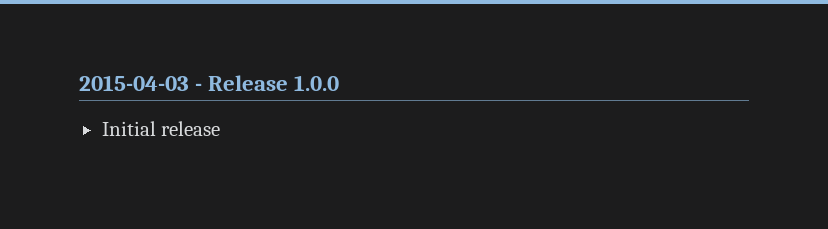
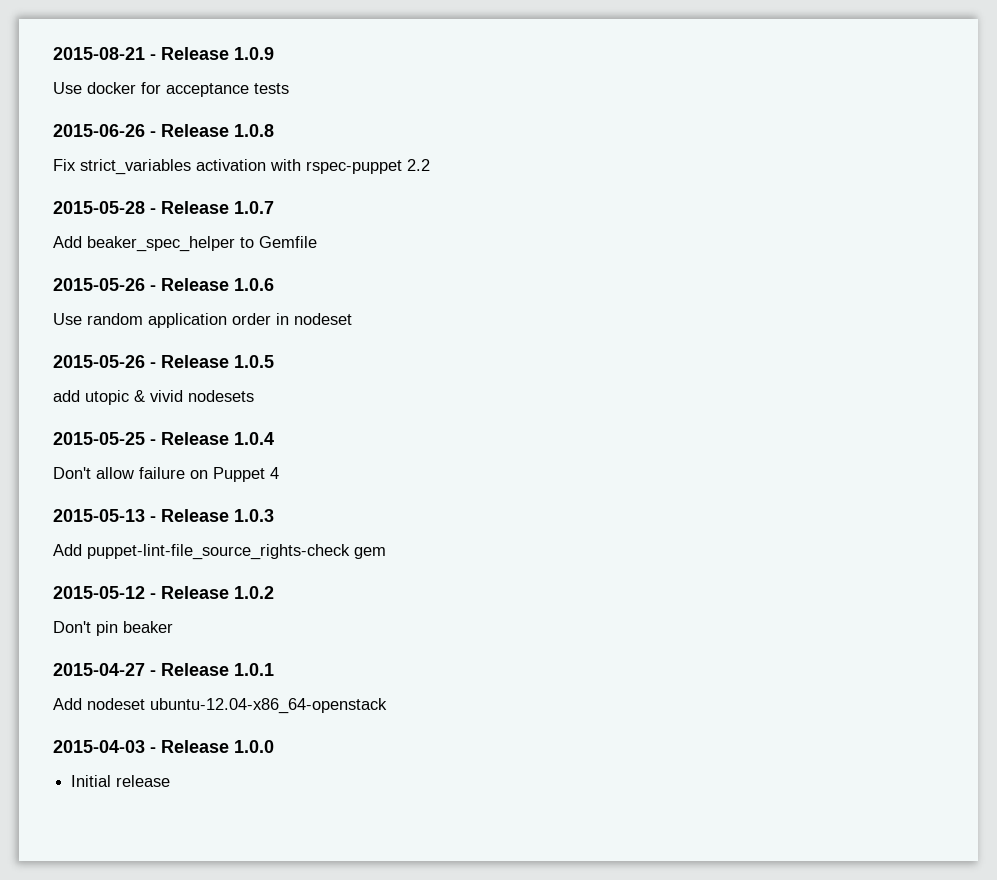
(79, 83) none -> [53,47,274,60] [53,82,289,97] [53,124,274,137] [53,159,430,175] [53,201,274,214] [53,236,317,252] [53,278,274,291] [53,313,352,328] [53,355,274,368] [53,390,254,405] [53,432,274,445] [53,467,279,482] [53,509,274,522] [53,544,386,560] [53,586,274,599] [53,621,173,636] [53,663,274,676] [53,698,387,714] 2015-08-21 - Release 1.0.9 // Use docker for acceptance tests // 2015-06-26 - Release 1.0.8 // Fix strict_variables activation with rspec-puppet 2.2 // 2015-05-28 - Release 1.0.7 // Add beaker_spec_helper to Gemfile // 2015-05-26 - Release 1.0.6 // Use random application order in nodeset // 2015-05-26 - Release 1.0.5 // add utopic & vivid nodesets // 2015-05-25 - Release 1.0.4 // Don't allow failure on Puppet 4 // 2015-05-13 - Release 1.0.3 // Add puppet-lint-file_source_rights-check gem // 2015-05-12 - Release 1.0.2 // Don't pin beaker // 2015-04-27 - Release 1.0.1 // Add nodeset ubuntu-12.04-x86_64-openstack //

